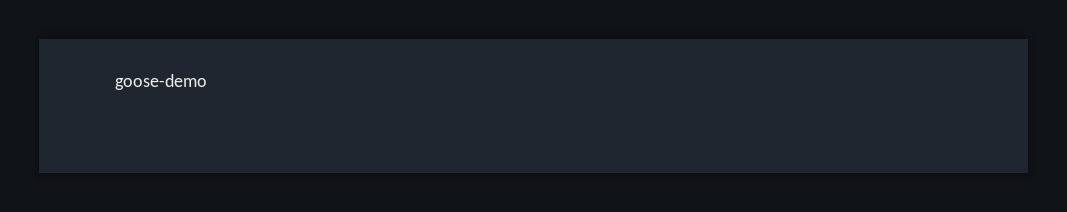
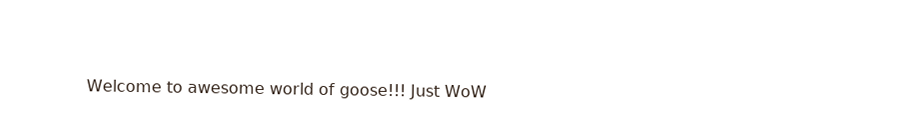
[115,74,207,90] goose-demo -> [86,79,487,100] Welcome to awesome world of goose!!! Just WoW

